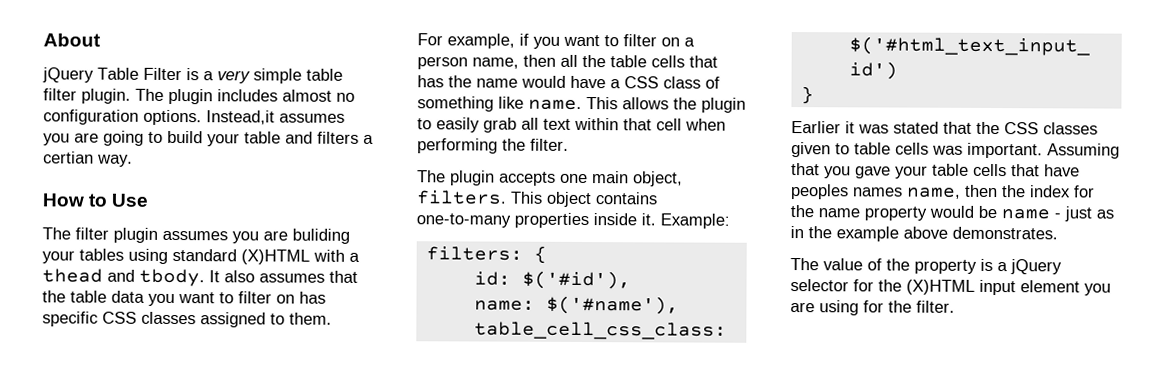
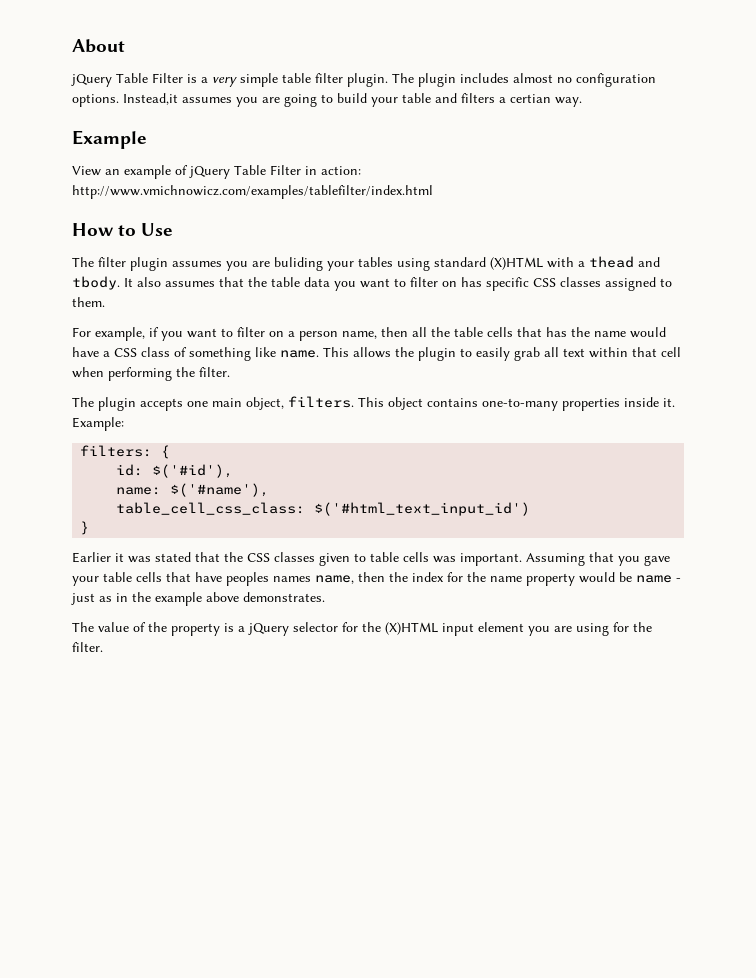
(133, 160) none -> [72,130,147,149] [72,165,361,179] [72,185,433,199] // Example // View an example of jQuery Table Filter in action: http://www.vmichnowicz.com/examples/tablefilter/index.html

